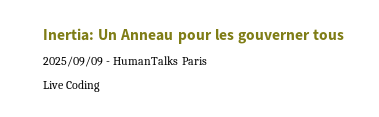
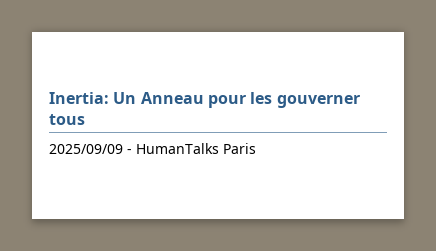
[43,80,101,92] // Live Coding -> (256, 148) none

